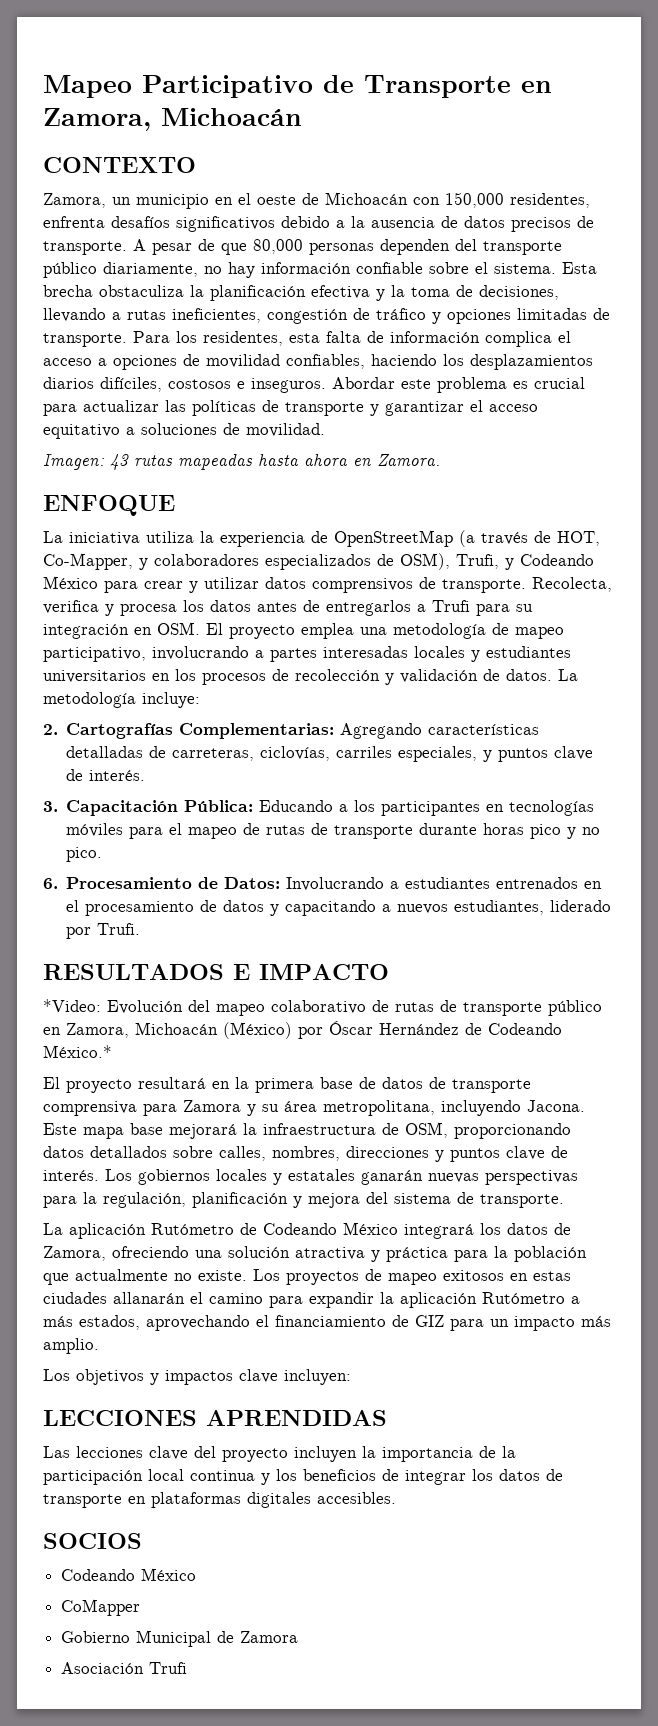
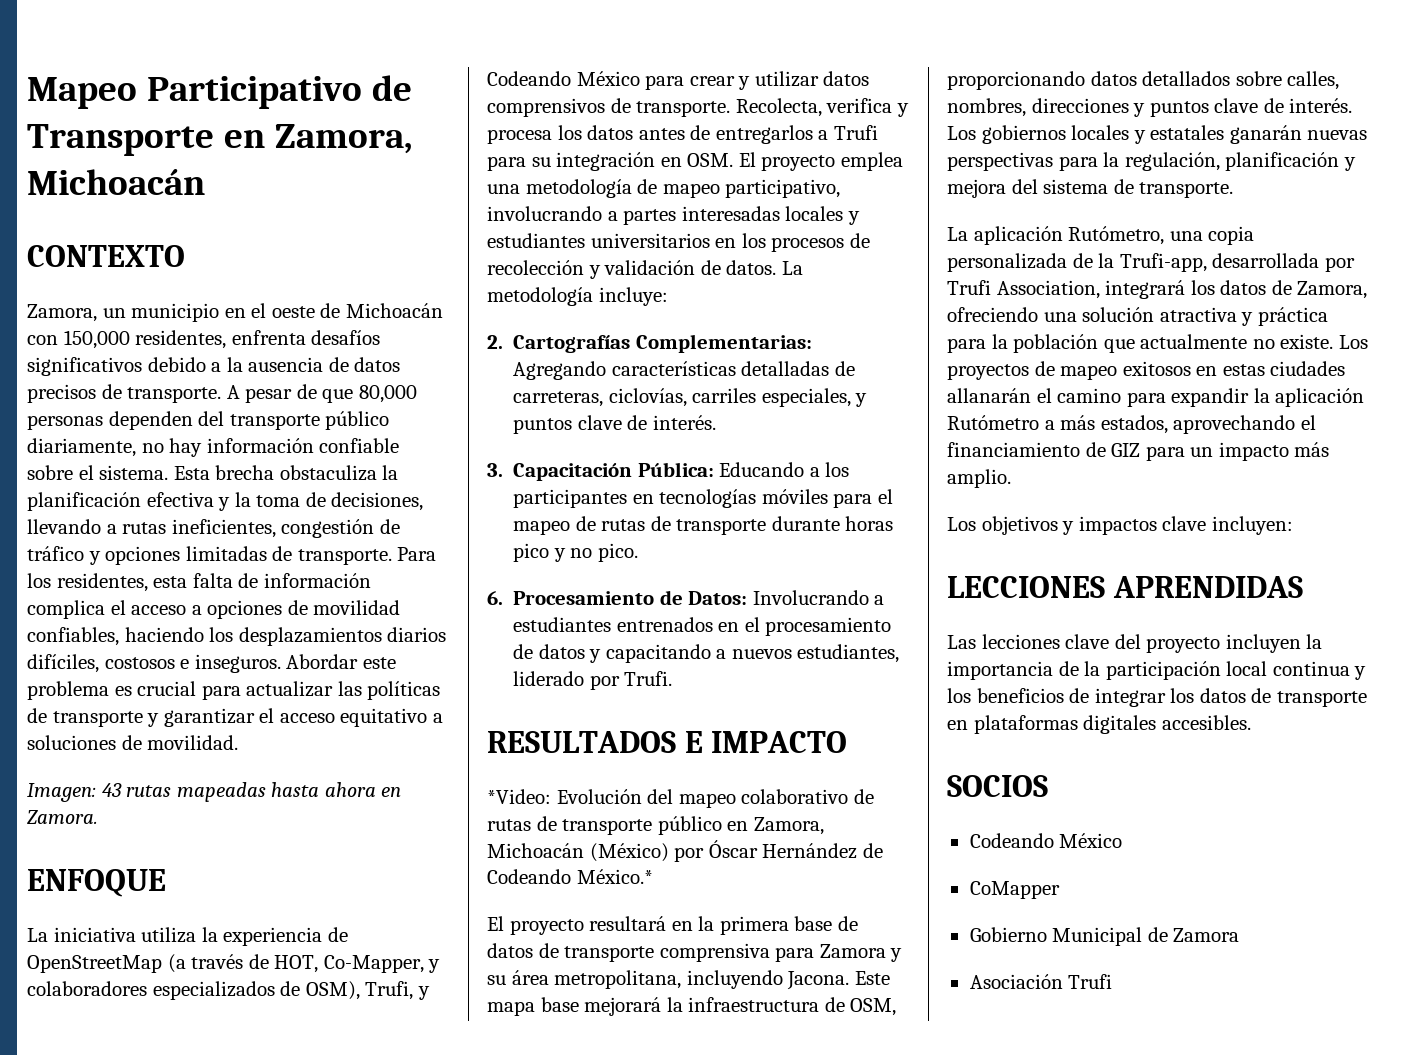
[151,1222,398,1235] Rutómetro de Codeando México -> [1068,226,1255,245] [947,253,1355,272] [947,280,1100,299] Rutómetro, una copia personalizada de la Trufi-app, desarrollada por Trufi Association,

